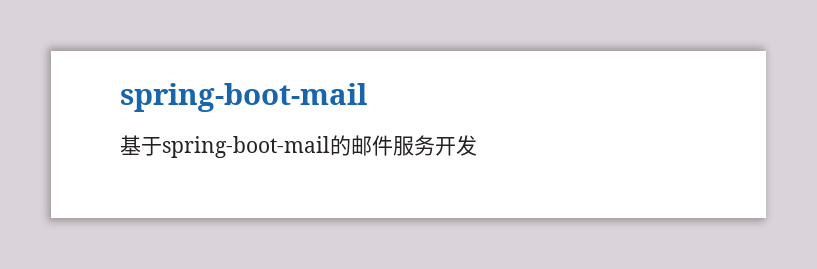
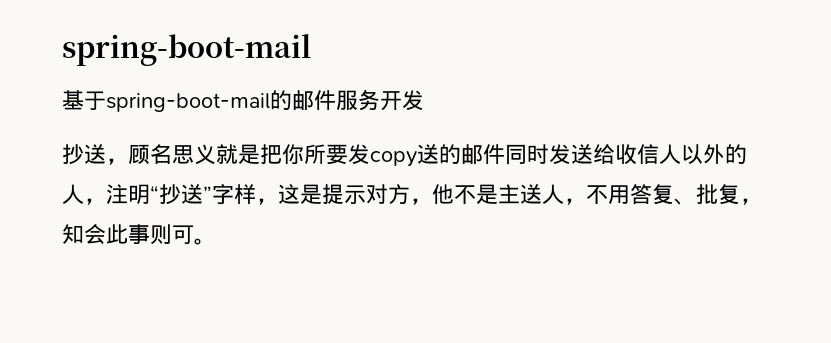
(477, 145) none -> [62,144,747,167] [62,184,762,205] [62,224,216,245] // 抄送，顾名思义就是把你所要发copy送的邮件同时发送给收信人以外的人，注明“抄送”字样，这是提示对方，他不是主送人，不用答复、批复，知会此事则可。

